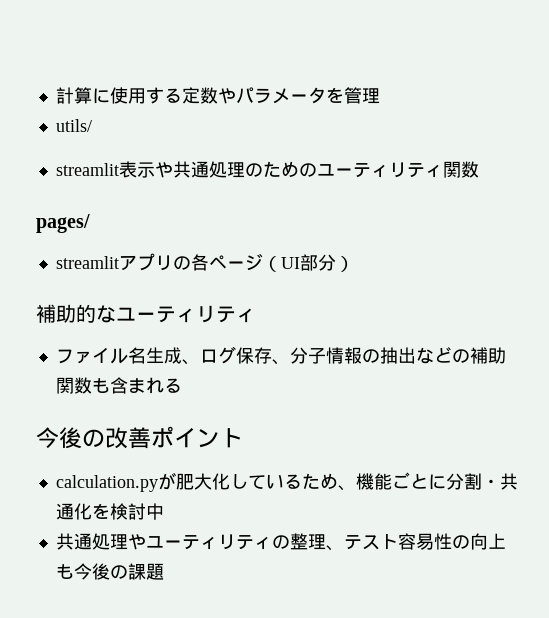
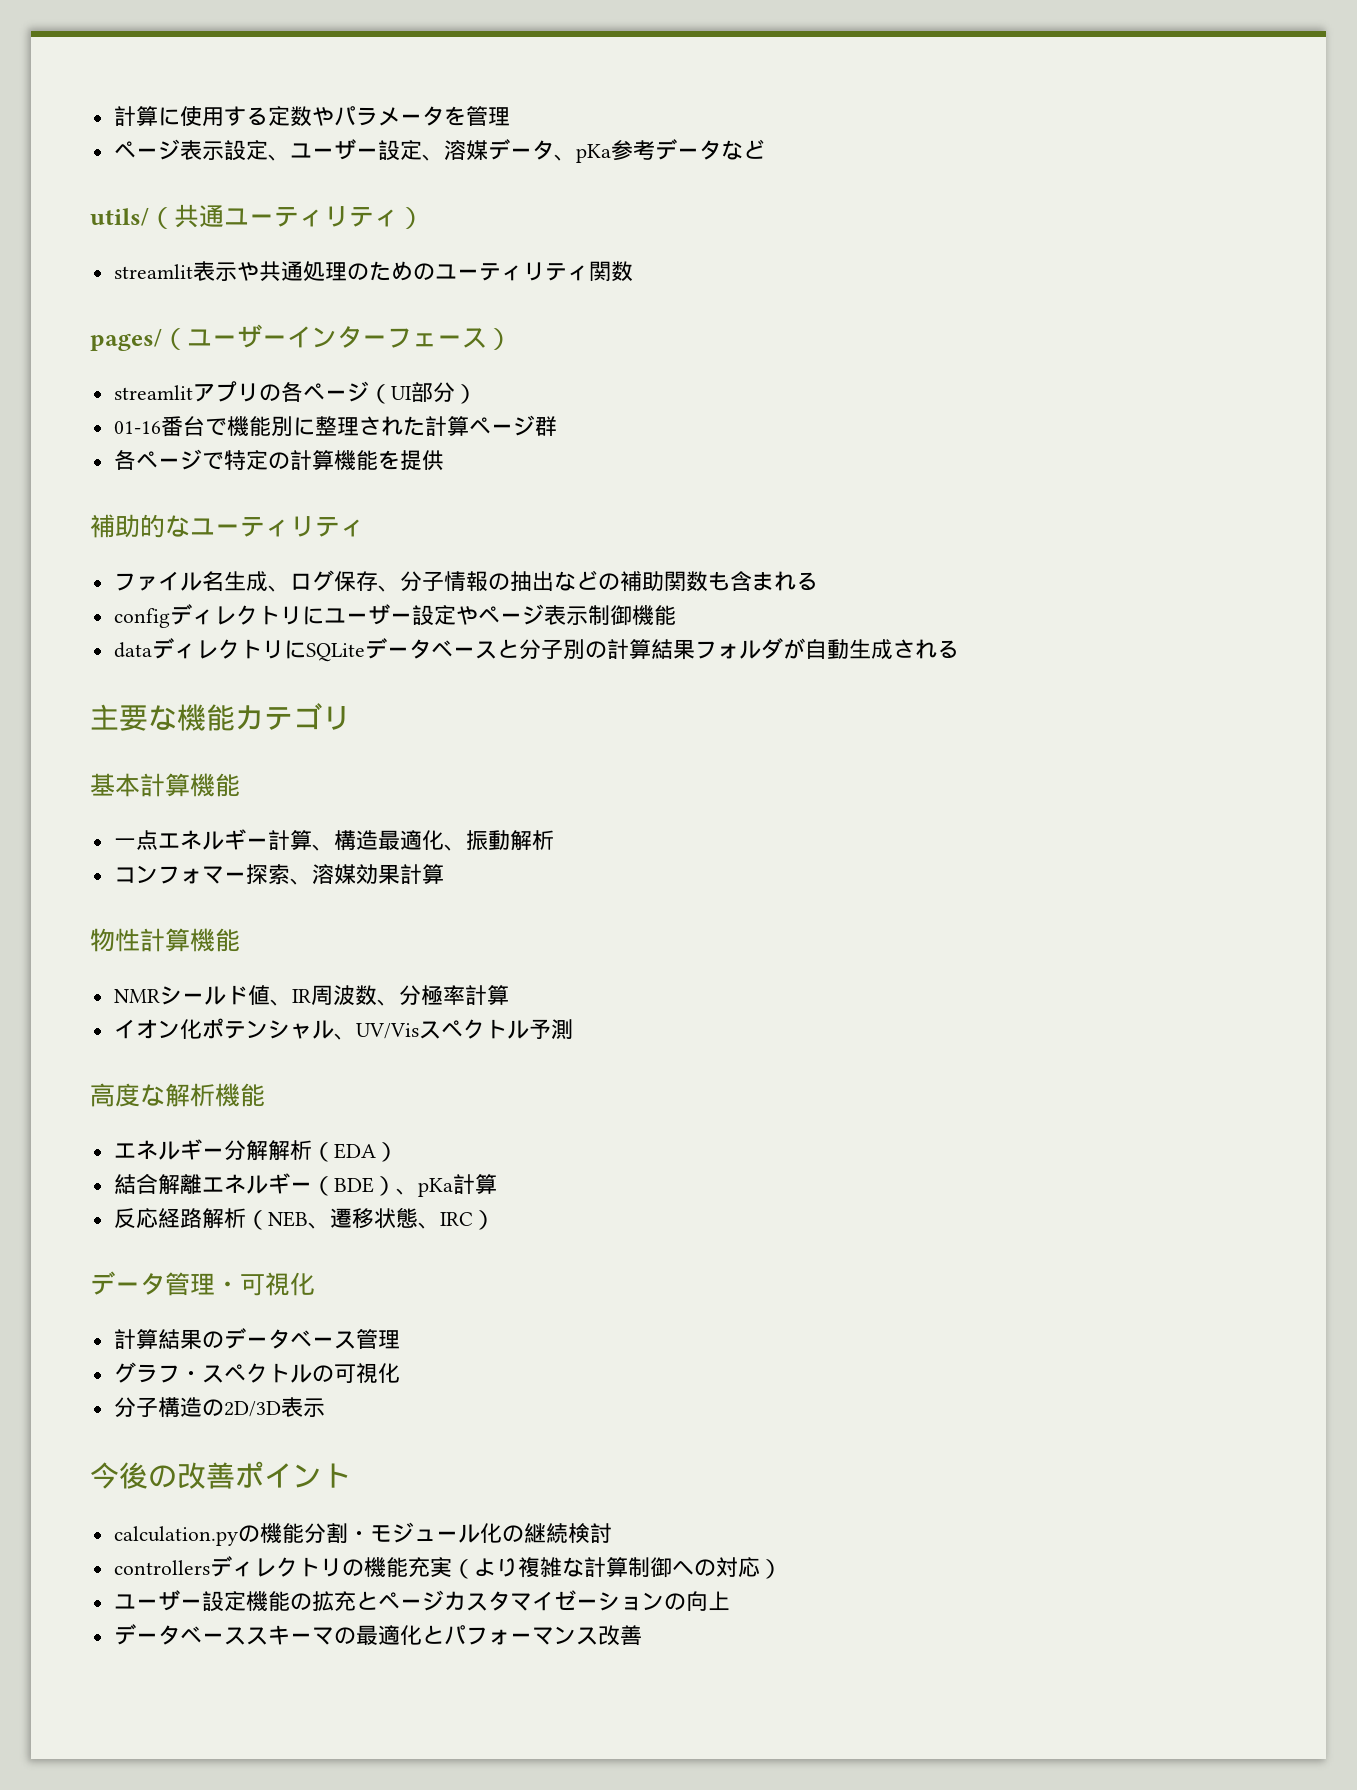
[55,119,92,132] utils/ -> [113,139,765,163] [90,204,424,229] ページ表示設定、ユーザー設定、溶媒データ、pKa参考データなど // utils/（共通ユーティリティ）
(90, 223) none -> [162,324,512,350] （ユーザーインターフェース）
(354, 264) none -> [113,415,557,437] [113,449,444,471] // 01-16番台で機能別に整理された計算ページ群 // 各ページで特定の計算機能を提供
(182, 385) none -> [113,604,676,628] [113,638,959,662] [90,703,351,731] [90,773,240,797] [113,829,554,851] [113,864,444,885] [90,928,240,952] [113,985,509,1006] [113,1018,573,1040] [90,1083,265,1107] [113,1139,398,1162] [113,1173,497,1197] [113,1207,495,1230] [90,1271,315,1296] [113,1328,400,1350] [113,1362,400,1384] [113,1397,325,1418] // configディレクトリにユーザー設定やページ表示制御機能 // dataディレクトリにSQLiteデータベースと分子別の計算結果フォルダが自動生成される // 主要な機能カテゴリ // 基本計算機能 // 一点エネルギー計算、構造最適化、振動解析 // コンフォマー探索、溶媒効果計算 // 物性計算機能 // NMRシールド値、IR周波数、分極率計算 // イオン化ポテンシャル、UV/Visスペクトル予測 // 高度な解析機能 // エネルギー分解解析（EDA） // 結合解離エネルギー（BDE）、pKa計算 // 反応経路解析（NEB、遷移状態、IRC） // データ管理・可視化 // 計算結果のデータベース管理 // グラフ・スペクトルの可視化 // 分子構造の2D/3D表示
[157,472,518,491] [55,503,164,520] [55,533,506,551] [55,563,164,580] が肥大化しているため、機能ごとに分割・共通化を検討中 // 共通処理やユーティリティの整理、テスト容易性の向上も今後の課題 -> [237,1522,612,1543] [113,1556,782,1579] [113,1590,730,1612] [113,1624,642,1646] の機能分割・モジュール化の継続検討 // controllersディレクトリの機能充実（より複雑な計算制御への対応） // ユーザー設定機能の拡充とページカスタマイゼーションの向上 // データベーススキーマの最適化とパフォーマンス改善

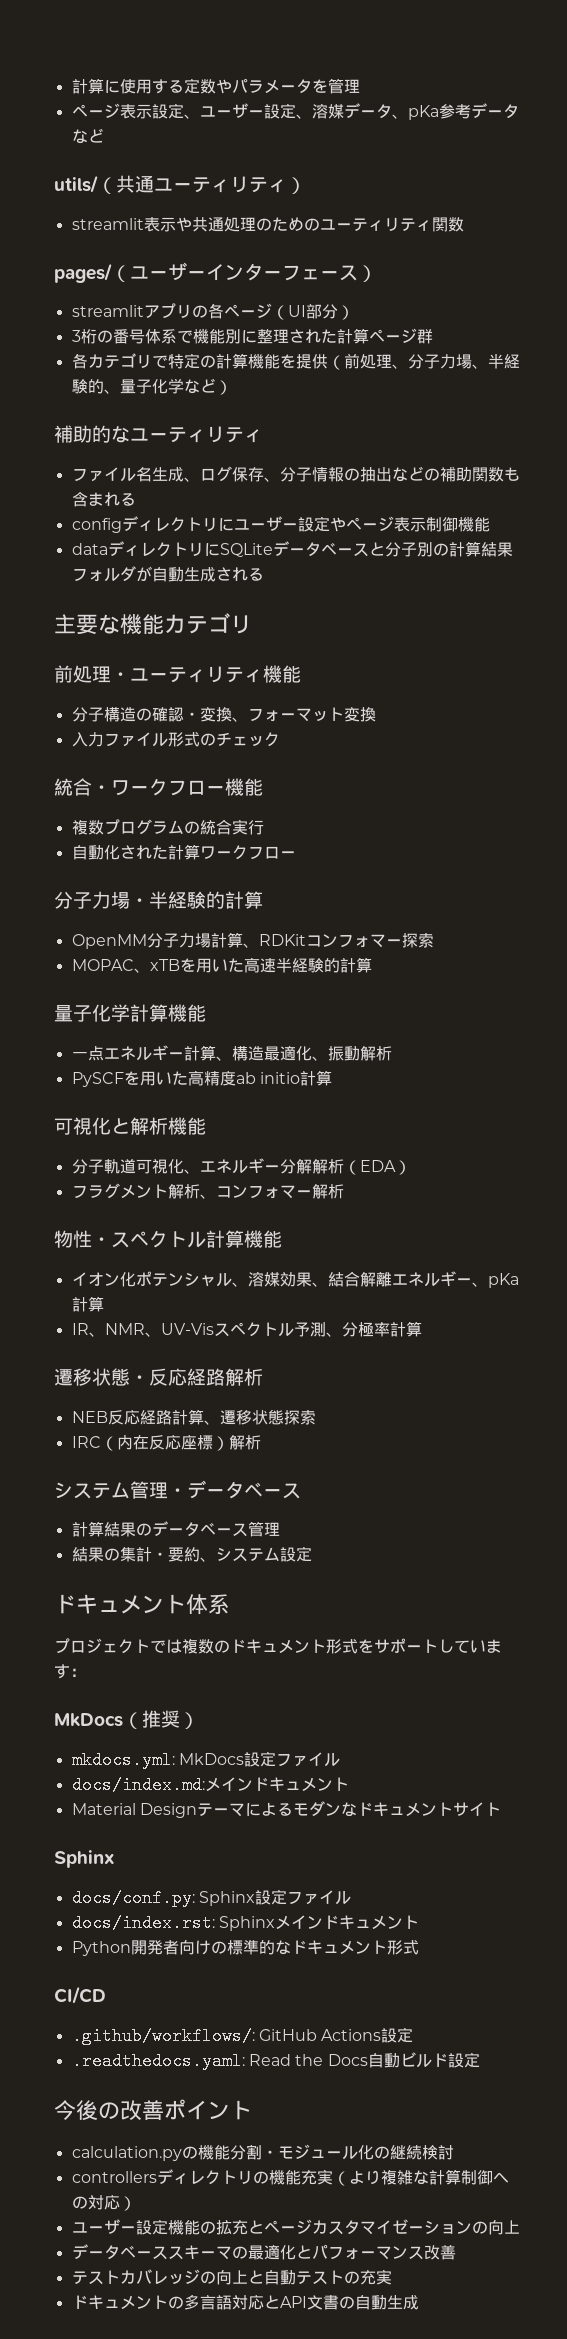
[113,416,205,437] 01-16番台 -> [71,329,177,344] 3桁の番号体系
[135,449,202,470] ページ -> [87,353,152,368] カテゴリ
(444, 460) none -> [327,353,520,370] [71,378,232,395] （前処理、分子力場、半経験的、量子化学など）
[90,773,140,797] 基本 -> [54,665,301,683] [71,707,376,722] [71,732,280,747] [54,778,263,796] [71,819,264,835] [71,844,296,860] [54,891,263,909] [71,932,434,949] [71,957,372,973] [54,1004,130,1022] 前処理・ユーティリティ機能 // 分子構造の確認・変換、フォーマット変換 // 入力ファイル形式のチェック // 統合・ワークフロー機能 // 複数プログラムの統合実行 // 自動化された計算ワークフロー // 分子力場・半経験的計算 // OpenMM分子力場計算、RDKitコンフォマー探索 // MOPAC、xTBを用いた高速半経験的計算 // 量子化学
[113,864,444,885] [90,928,240,952] [113,985,509,1006] [113,1018,573,1040] [90,1083,265,1107] コンフォマー探索、溶媒効果計算 // 物性計算機能 // NMRシールド値、IR周波数、分極率計算 // イオン化ポテンシャル、UV/Visスペクトル予測 // 高度な解析機能 // -> [71,1070,332,1087] [54,1117,206,1135] [71,1158,200,1174] PySCFを用いた高精度ab initio計算 // 可視化と解析機能 // 分子軌道可視化、
(398, 1152) none -> [71,1183,344,1199] [54,1230,282,1248] [71,1271,328,1287] フラグメント解析、コンフォマー解析 // 物性・スペクトル計算機能 // イオン化ポテンシャル、溶媒効果、
[311,1176,396,1196] （BDE） -> (472, 1281) none
[113,1207,495,1230] [90,1271,315,1296] 反応経路解析（NEB、遷移状態、IRC） // データ管理・可視化 -> [71,1321,422,1337] [54,1368,263,1386] [71,1409,316,1425] [71,1435,261,1451] [54,1480,301,1499] IR、NMR、UV-Visスペクトル予測、分極率計算 // 遷移状態・反応経路解析 // NEB反応経路計算、遷移状態探索 // IRC（内在反応座標）解析 // システム管理・データベース
[113,1362,400,1384] [113,1397,325,1418] グラフ・スペクトルの可視化 // 分子構造の2D/3D表示 -> [71,1546,312,1562] [54,1594,230,1615] [54,1638,502,1654] [54,1664,86,1679] [54,1710,199,1729] [71,1751,340,1769] [71,1776,349,1794] [71,1801,501,1818] [54,1850,115,1868] [71,1889,351,1907] [71,1914,419,1932] [71,1939,419,1956] [54,1986,106,2004] [71,2027,414,2045] [71,2052,480,2070] 結果の集計・要約、システム設定 // ドキュメント体系 // プロジェクトでは複数のドキュメント形式をサポートしています： // MkDocs（推奨） // mkdocs.yml: MkDocs設定ファイル // docs/index.md:メインドキュメント // Material Designテーマによるモダンなドキュメントサイト // Sphinx // docs/conf.py: Sphinx設定ファイル // docs/index.rst: Sphinxメインドキュメント // Python開発者向けの標準的なドキュメント形式 // CI/CD // .github/workflows/: GitHub Actions設定 // .readthedocs.yaml: Read the Docs自動ビルド設定
(642, 1635) none -> [71,2269,392,2285] [71,2294,419,2310] // テストカバレッジの向上と自動テストの充実 // ドキュメントの多言語対応とAPI文書の自動生成

